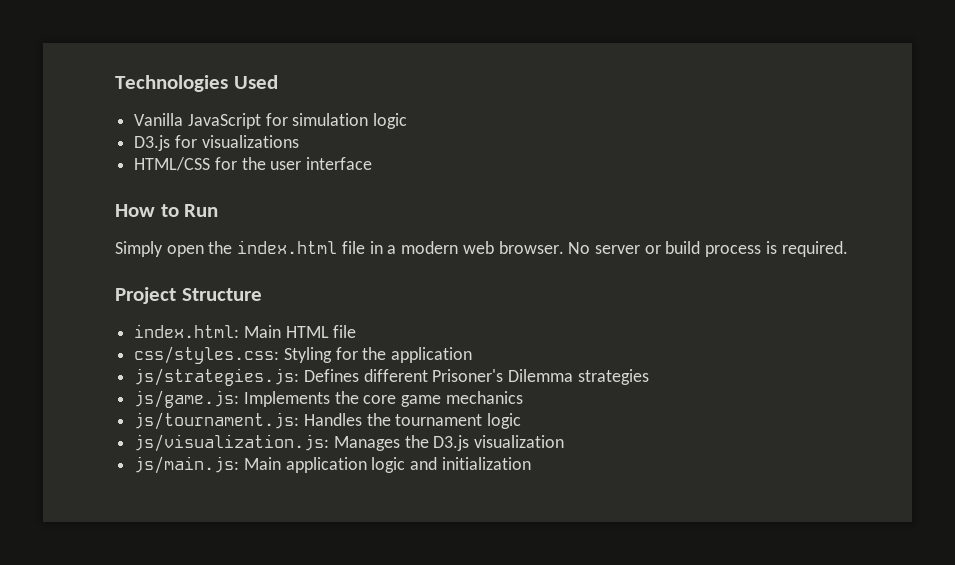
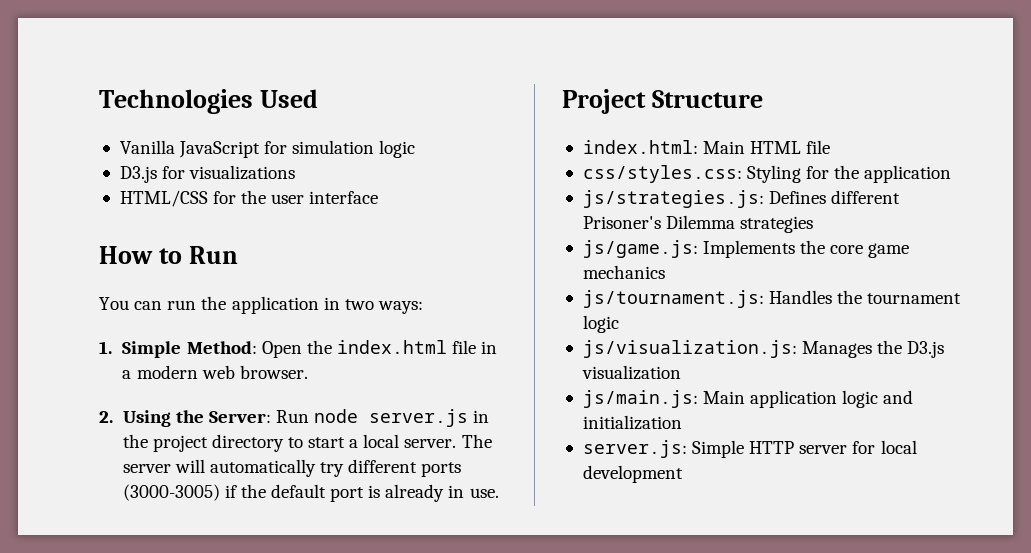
[115,241,204,257] Simply open -> [99,296,423,314] [99,341,302,358] You can run the application in two ways: // 1. Simple Method: Open
[568,241,848,257] No server or build process is required. -> [99,409,490,427] [122,434,492,452] [122,459,462,477] [122,484,499,502] // 2. Using the Server: Run node server.js in the project directory to start a local server. The server will automatically try different ports (3000-3005) if the default port is already in use.
(531, 463) none -> [582,440,917,458] [582,465,683,483] // server.js: Simple HTTP server for local development

